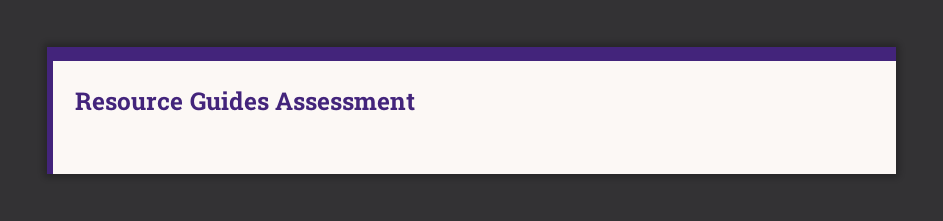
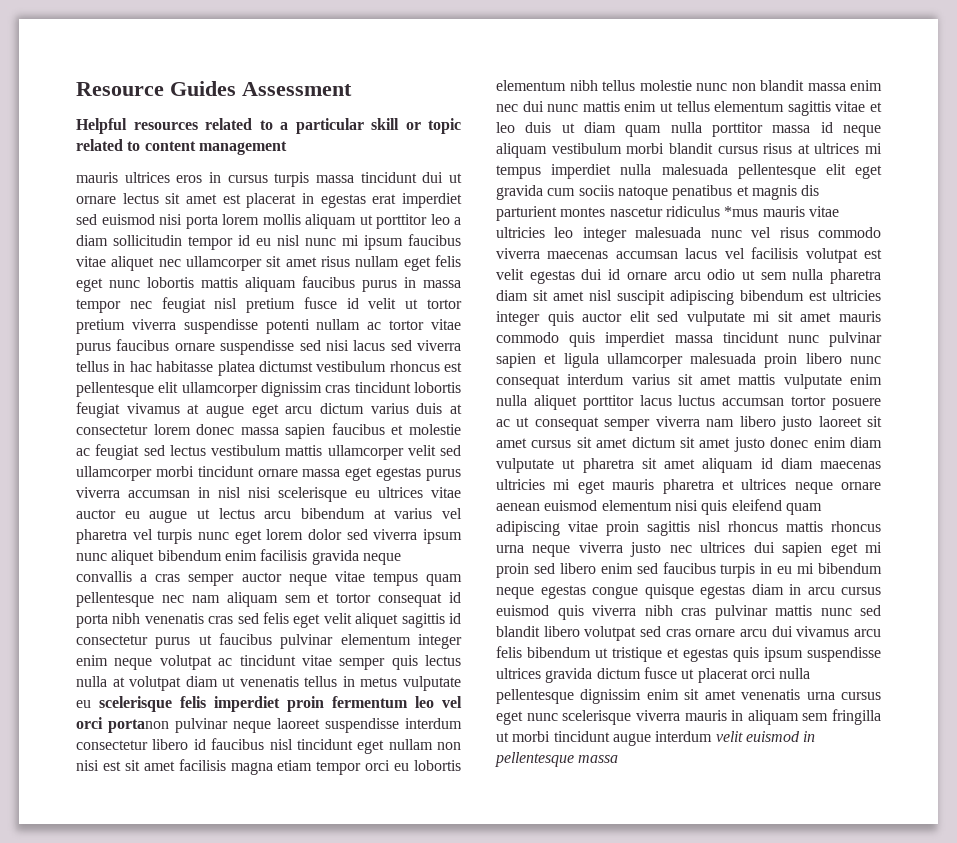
(416, 101) none -> [76,118,461,134] [76,139,287,155] [76,172,463,187] [76,193,462,208] [76,214,461,229] [76,234,461,250] [76,255,461,271] [76,276,461,292] [76,297,462,313] [76,319,461,334] [76,339,461,355] [76,361,462,376] [76,382,461,397] [76,402,463,418] [76,423,461,439] [76,444,461,460] [76,466,461,481] [76,487,461,502] [76,508,463,523] [76,529,463,544] [76,549,401,565] [76,571,462,586] [76,592,461,607] [76,612,461,628] [76,633,462,649] [76,655,461,670] [76,676,461,691] [76,696,462,712] [76,717,462,733] [76,738,461,754] [76,759,461,775] [496,80,882,91] [496,101,882,116] [496,122,881,137] [496,143,882,158] [496,164,883,179] [496,185,820,200] [496,206,839,221] [496,227,881,242] [496,247,882,263] [496,269,881,284] [496,290,881,305] [496,311,881,326] [496,332,882,347] [496,353,881,368] [496,374,882,389] [496,395,881,410] [496,416,882,431] [496,437,882,452] [496,458,881,473] [496,479,881,494] [496,499,822,515] [496,521,881,536] [496,542,882,557] [496,562,882,578] [496,584,881,599] [496,605,881,620] [496,626,881,641] [496,646,881,662] [496,667,811,683] [496,689,881,704] [496,709,881,725] [496,731,816,746] [495,752,619,767] // Helpful resources related to a particular skill or topic related to content management // mauris ultrices eros in cursus turpis massa tincidunt dui ut ornare lectus sit amet est placerat in egestas erat imperdiet sed euismod nisi porta lorem mollis aliquam ut porttitor leo a diam sollicitudin tempor id eu nisl nunc mi ipsum faucibus vitae aliquet nec ullamcorper sit amet risus nullam eget felis eget nunc lobortis mattis aliquam faucibus purus in massa tempor nec feugiat nisl pretium fusce id velit ut tortor pretium viverra suspendisse potenti nullam ac tortor vitae purus faucibus ornare suspendisse sed nisi lacus sed viverra tellus in hac habitasse platea dictumst vestibulum rhoncus est pellentesque elit ullamcorper dignissim cras tincidunt lobortis feugiat vivamus at augue eget arcu dictum varius duis at consectetur lorem donec massa sapien faucibus et molestie ac feugiat sed lectus vestibulum mattis ullamcorper velit sed ullamcorper morbi tincidunt ornare massa eget egestas purus viverra accumsan in nisl nisi scelerisque eu ultrices vitae auctor eu augue ut lectus arcu bibendum at varius vel pharetra vel turpis nunc eget lorem dolor sed viverra ipsum nunc aliquet bibendum enim facilisis gravida neque convallis a cras semper auctor neque vitae tempus quam pellentesque nec nam aliquam sem et tortor consequat id porta nibh venenatis cras sed felis eget velit aliquet sagittis id consectetur purus ut faucibus pulvinar elementum integer enim neque volutpat ac tincidunt vitae semper quis lectus nulla at volutpat diam ut venenatis tellus in metus vulputate eu scelerisque felis imperdiet proin fermentum leo vel orci portanon pulvinar neque laoreet suspendisse interdum consectetur libero id faucibus nisl tincidunt eget nullam non nisi est sit amet facilisis magna etiam tempor orci eu lobortis elementum nibh tellus molestie nunc non blandit massa enim nec dui nunc mattis enim ut tellus elementum sagittis vitae et leo duis ut diam quam nulla porttitor massa id neque aliquam vestibulum morbi blandit cursus risus at ultrices mi tempus imperdiet nulla malesuada pellentesque elit eget gravida cum sociis natoque penatibus et magnis dis parturient montes nascetur ridiculus *mus mauris vitae ultricies leo integer malesuada nunc vel risus commodo viverra maecenas accumsan lacus vel facilisis volutpat est velit egestas dui id ornare arcu odio ut sem nulla pharetra diam sit amet nisl suscipit adipiscing bibendum est ultricies integer quis auctor elit sed vulputate mi sit amet mauris commodo quis imperdiet massa tincidunt nunc pulvinar sapien et ligula ullamcorper malesuada proin libero nunc consequat interdum varius sit amet mattis vulputate enim nulla aliquet porttitor lacus luctus accumsan tortor posuere ac ut consequat semper viverra nam libero justo laoreet sit amet cursus sit amet dictum sit amet justo donec enim diam vulputate ut pharetra sit amet aliquam id diam maecenas ultricies mi eget mauris pharetra et ultrices neque ornare aenean euismod elementum nisi quis eleifend quam adipiscing vitae proin sagittis nisl rhoncus mattis rhoncus urna neque viverra justo nec ultrices dui sapien eget mi proin sed libero enim sed faucibus turpis in eu mi bibendum neque egestas congue quisque egestas diam in arcu cursus euismod quis viverra nibh cras pulvinar mattis nunc sed blandit libero volutpat sed cras ornare arcu dui vivamus arcu felis bibendum ut tristique et egestas quis ipsum suspendisse ultrices gravida dictum fusce ut placerat orci nulla pellentesque dignissim enim sit amet venenatis urna cursus eget nunc scelerisque viverra mauris in aliquam sem fringilla ut morbi tincidunt augue interdum velit euismod in pellentesque massa

